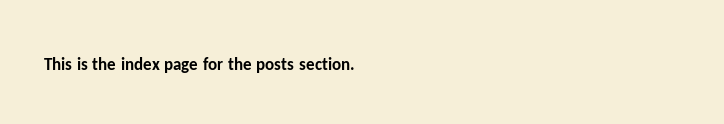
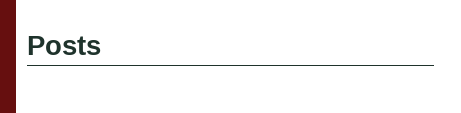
[44,57,355,73] This is the index page for the posts section. -> [27,36,101,55] Posts

